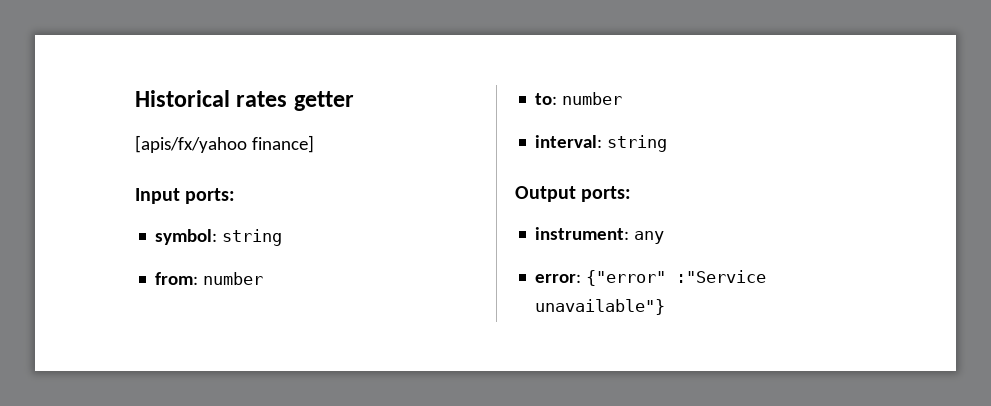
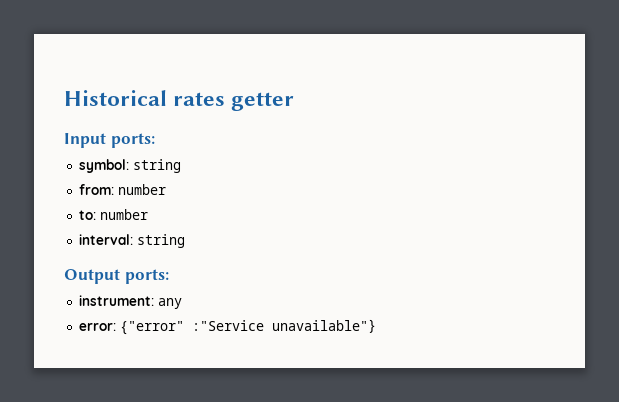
[135,135,314,153] // [apis/fx/yahoo finance] -> (295, 101) none

